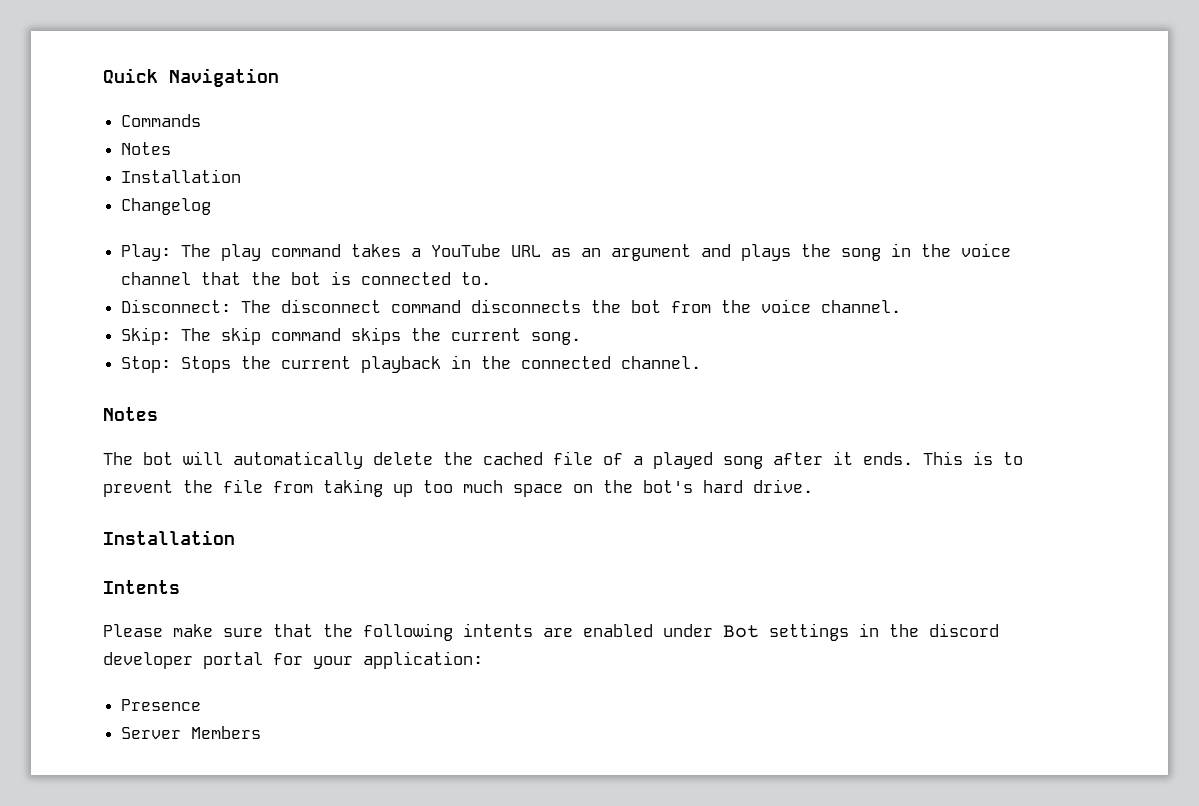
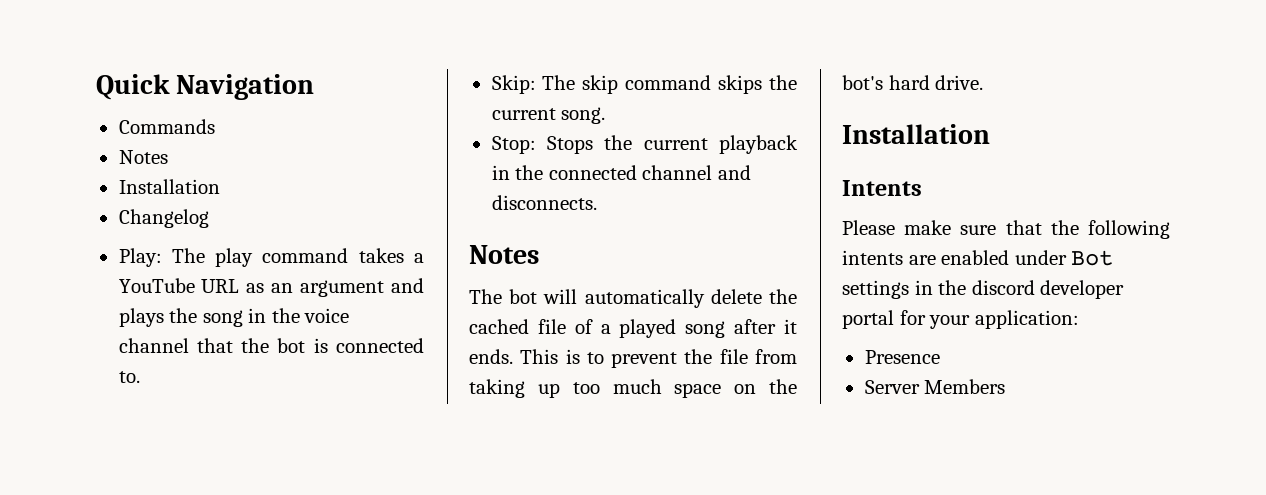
[121,299,902,313] // Disconnect: The disconnect command disconnects the bot from the voice channel. -> (140, 377) none
[621,356,702,369] channel. -> [642,165,751,180] [491,195,597,210] channel and disconnects.

